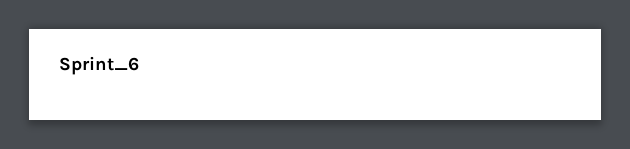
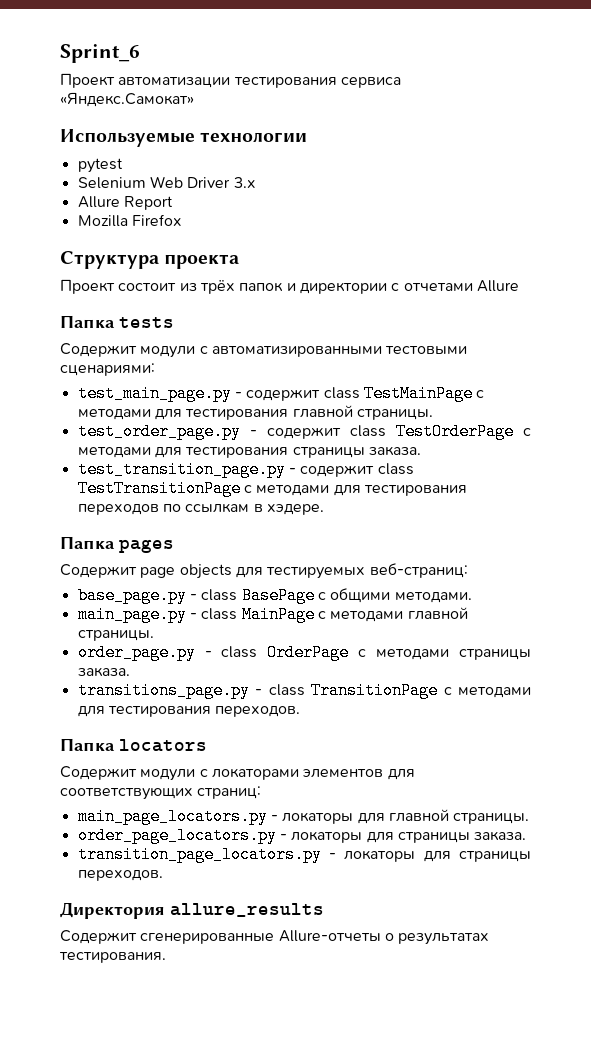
(139, 65) none -> [60,73,401,88] [60,92,194,107] [60,129,308,147] [77,158,123,173] [77,176,255,189] [77,196,173,210] [77,214,181,227] [60,251,240,269] [60,279,519,294] [60,315,174,328] [60,343,468,358] [60,363,155,376] [77,385,485,402] [77,405,433,420] [77,423,531,440] [77,446,421,458] [77,461,414,478] [77,480,467,497] [77,503,324,515] [60,536,174,553] [60,563,468,579] [77,587,472,604] [77,606,468,623] [77,630,154,641] [77,644,531,661] [77,667,130,677] [77,682,531,699] [77,706,301,717] [60,738,207,752] [60,766,415,781] [60,786,262,800] [77,808,530,825] [77,827,527,844] [77,846,532,863] [77,870,163,881] [60,902,324,919] [60,930,490,945] [59,952,166,963] // Проект автоматизации тестирования сервиса «Яндекс.Самокат» // Используемые технологии // pytest // Selenium Web Driver 3.x // Allure Report // Mozilla Firefox // Структура проекта // Проект состоит из трёх папок и директории с отчетами Allure // Папка tests // Содержит модули с автоматизированными тестовыми сценариями: // test_main_page.py - содержит class TestMainPage с методами для тестирования главной страницы. // test_order_page.py - содержит class TestOrderPage с методами для тестирования страницы заказа. // test_transition_page.py - содержит class TestTransitionPage с методами для тестирования переходов по ссылкам в хэдере. // Папка pages // Содержит page objects для тестируемых веб-страниц: // base_page.py - class BasePage с общими методами. // main_page.py - class MainPage с методами главной страницы. // order_page.py - class OrderPage с методами страницы заказа. // transitions_page.py - class TransitionPage с методами для тестирования переходов. // Папка locators // Содержит модули с локаторами элементов для соответствующих страниц: // main_page_locators.py - локаторы для главной страницы. // order_page_locators.py - локаторы для страницы заказа. // transition_page_locators.py - локаторы для страницы переходов. // Директория allure_results // Содержит сгенерированные Allure-отчеты о результатах тестирования.

